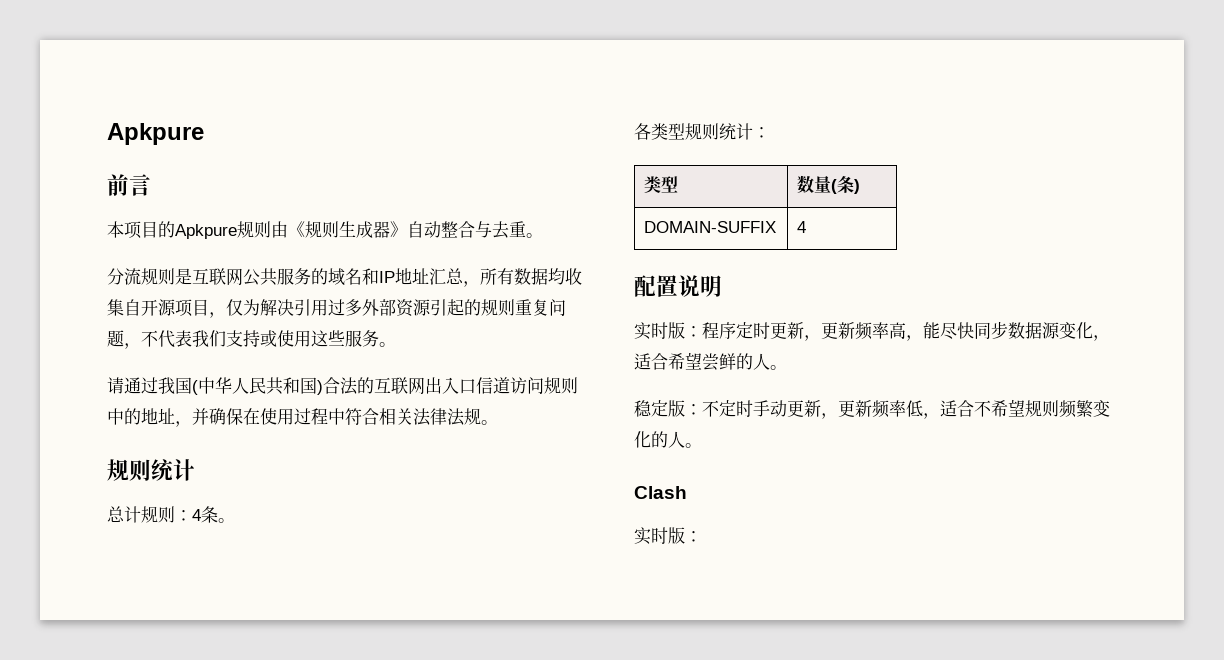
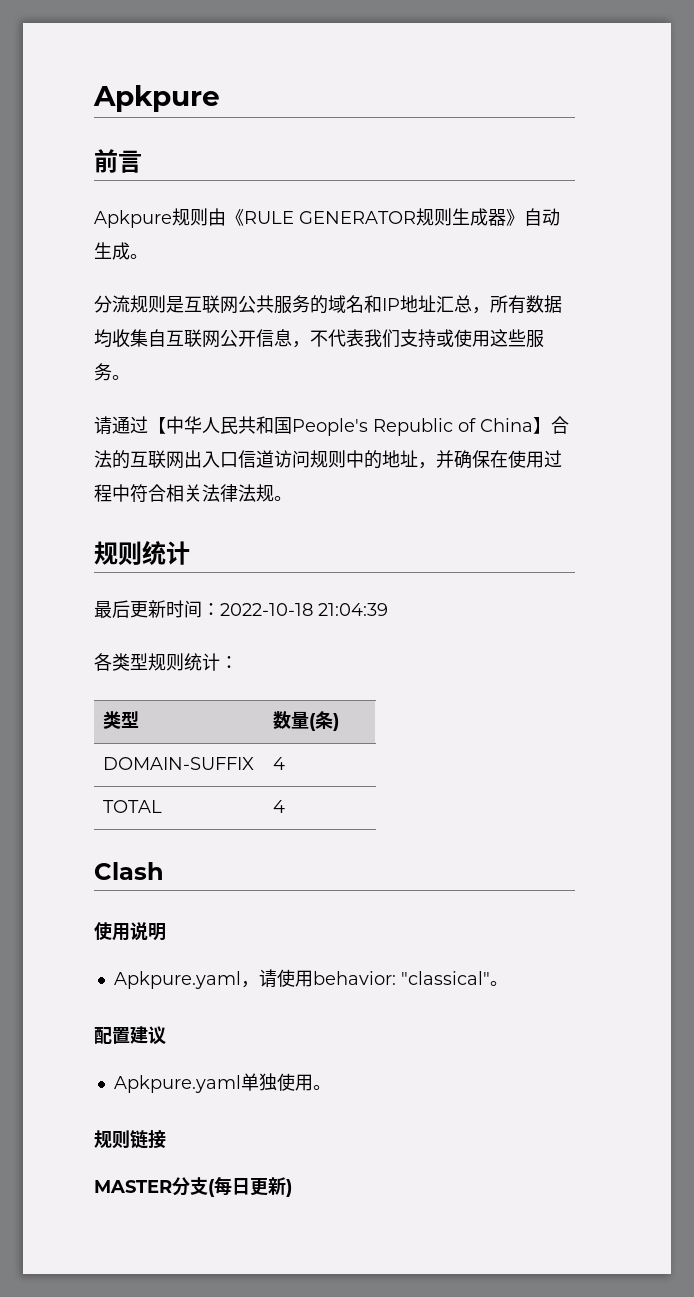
[107,221,175,239] 本项目的 -> (142, 161) none
(305, 229) none -> [244,211,416,224] RULE GENERATOR
[441,221,526,239] 整合与去重 -> [94,242,130,260] 生成
[141,299,566,318] [107,330,124,347] 开源项目，仅为解决引用过多外部资源引起的规则重复问题 -> [166,329,292,348] 互联网公开信息
[158,377,198,395] 我国( -> [148,417,166,434] 【
[317,380,323,395] ) -> [292,417,551,436] People's Republic of China】
[107,506,235,523] 总计规则：4条。 -> [94,600,388,618] 最后更新时间：2022-10-18 21:04:39
[634,275,722,297] [634,321,1110,341] [634,352,787,371] [634,399,1110,419] [634,431,702,448] [634,486,687,499] [634,527,702,545] // 配置说明 // 实时版：程序定时更新，更新频率高，能尽快同步数据源变化，适合希望尝鲜的人。 // 稳定版：不定时手动更新，更新频率低，适合不希望规则频繁变化的人。 // Clash // 实时版： -> [103,800,163,813] [273,800,286,813] [94,862,164,880] [94,922,166,941] [113,969,508,989] [94,1026,166,1045] [113,1073,331,1093] [94,1130,166,1149] [94,1176,292,1197] // TOTAL | 4 // Clash // 使用说明 // Apkpure.yaml，请使用behavior: "classical"。 // 配置建议 // Apkpure.yaml单独使用。 // 规则链接 // MASTER分支(每日更新)

